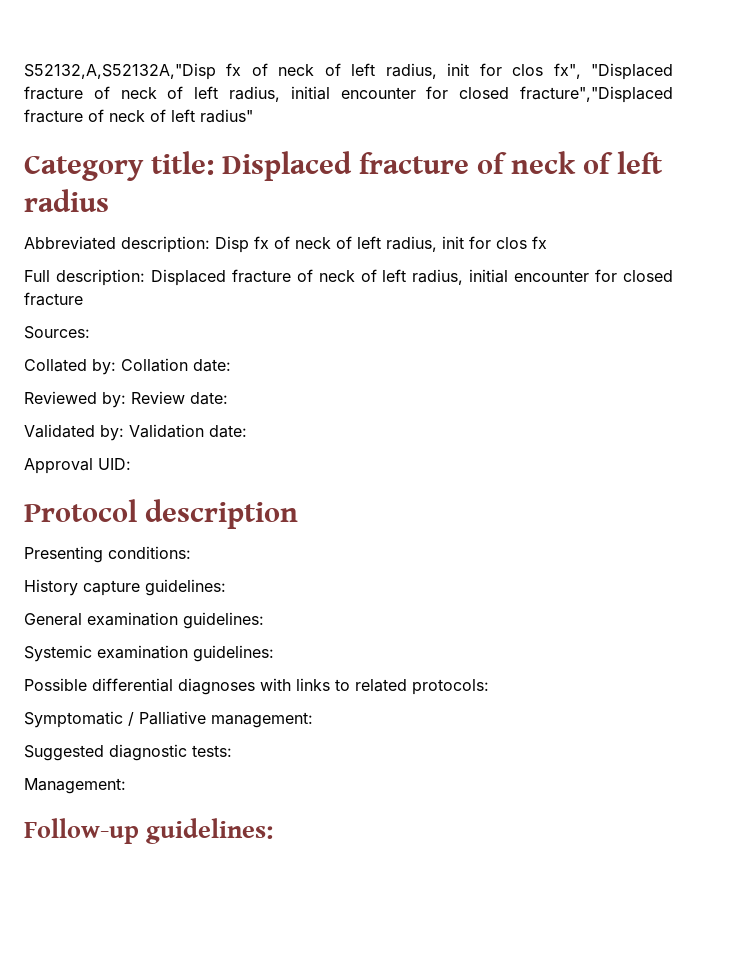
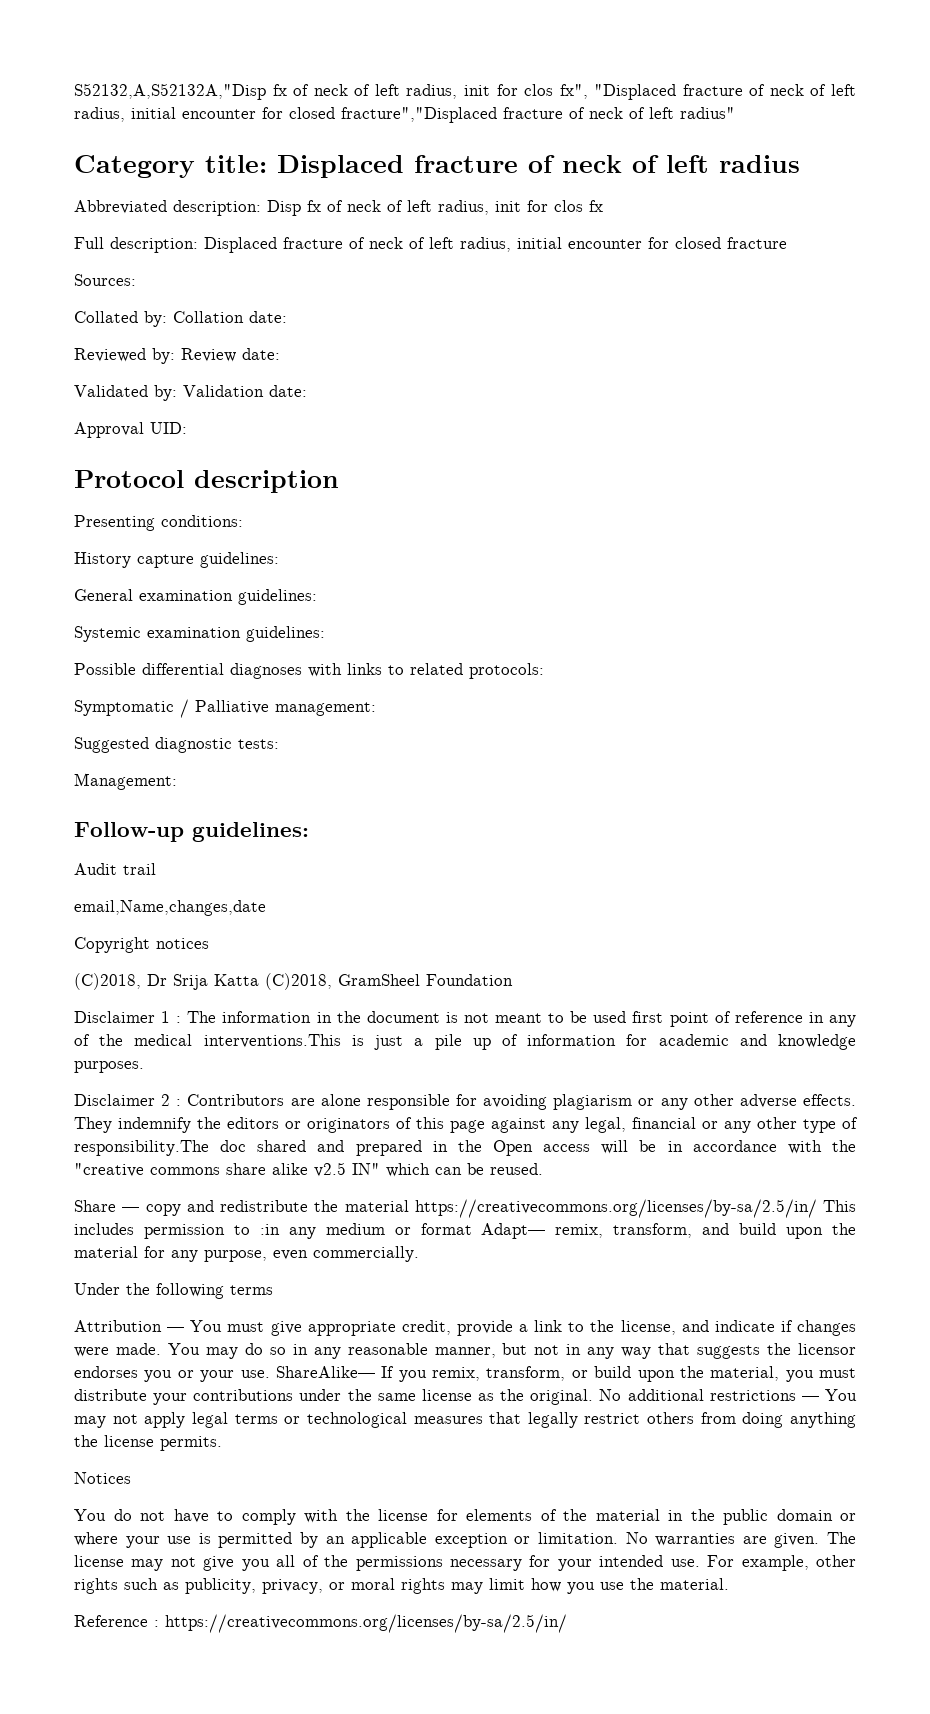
(273, 831) none -> [74,863,156,875] [74,900,266,916] [74,937,209,953] [74,973,513,990] [74,1011,856,1027] [74,1034,856,1050] [74,1061,144,1073] [74,1094,856,1110] [74,1117,858,1133] [74,1140,856,1156] [74,1162,543,1177] [74,1199,856,1218] [74,1223,857,1239] [74,1246,419,1262] [74,1283,273,1299] [74,1320,856,1336] [74,1343,857,1359] [74,1366,856,1382] [74,1389,857,1405] [74,1412,856,1428] [74,1435,222,1451] [74,1472,131,1484] [74,1509,856,1525] [74,1532,857,1548] [74,1555,856,1571] [74,1578,729,1594] [74,1614,567,1633] // Audit trail // email,Name,changes,date // Copyright notices // (C)2018, Dr Srija Katta (C)2018, GramSheel Foundation // Disclaimer 1 : The information in the document is not meant to be used first point of reference in any of the medical interventions.This is just a pile up of information for academic and knowledge purposes. // Disclaimer 2 : Contributors are alone responsible for avoiding plagiarism or any other adverse effects. They indemnify the editors or originators of this page against any legal, financial or any other type of responsibility.The doc shared and prepared in the Open access will be in accordance with the "creative commons share alike v2.5 IN" which can be reused. // Share — copy and redistribute the material https://creativecommons.org/licenses/by-sa/2.5/in/ This includes permission to :in any medium or format Adapt— remix, transform, and build upon the material for any purpose, even commercially. // Under the following terms // Attribution — You must give appropriate credit, provide a link to the license, and indicate if changes were made. You may do so in any reasonable manner, but not in any way that suggests the licensor endorses you or your use. ShareAlike— If you remix, transform, or build upon the material, you must distribute your contributions under the same license as the original. No additional restrictions — You may not apply legal terms or technological measures that legally restrict others from doing anything the license permits. // Notices // You do not have to comply with the license for elements of the material in the public domain or where your use is permitted by an applicable exception or limitation. No warranties are given. The license may not give you all of the permissions necessary for your intended use. For example, other rights such as publicity, privacy, or moral rights may limit how you use the material. // Reference : https://creativecommons.org/licenses/by-sa/2.5/in/

